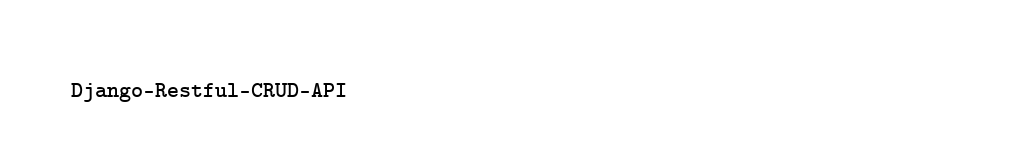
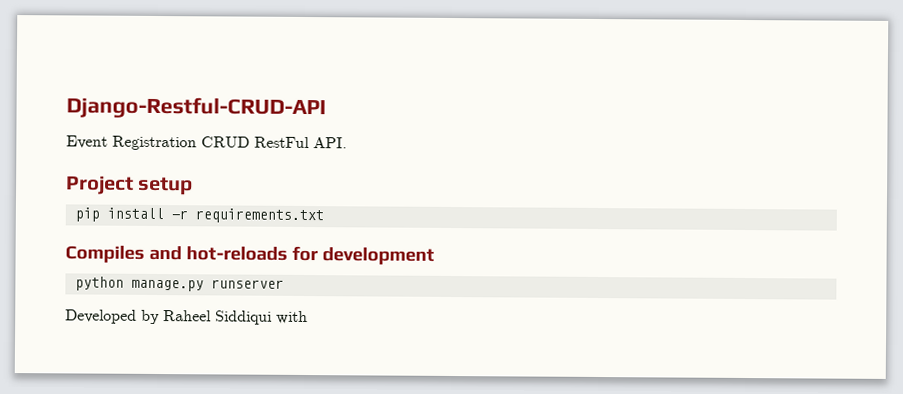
(347, 92) none -> [66,135,347,151] [66,175,194,196] [74,207,324,224] [65,245,435,265] [74,276,284,292] [65,309,308,325] // Event Registration CRUD RestFul API. // Project setup // pip install -r requirements.txt // Compiles and hot-reloads for development // python manage.py runserver // Developed by Raheel Siddiqui with

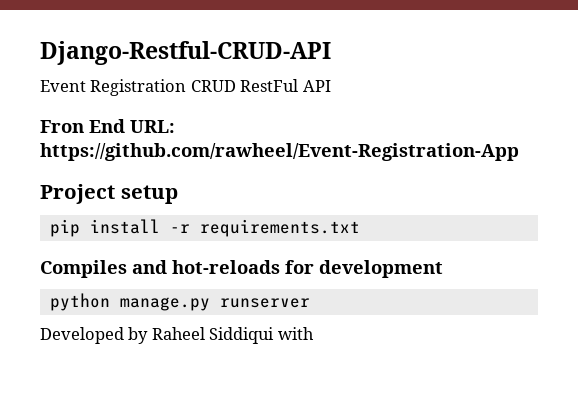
[313,137,347,149] API. -> [302,80,331,92] [40,119,175,133] [40,143,519,161] API // Fron End URL: https://github.com/rawheel/Event-Registration-App

